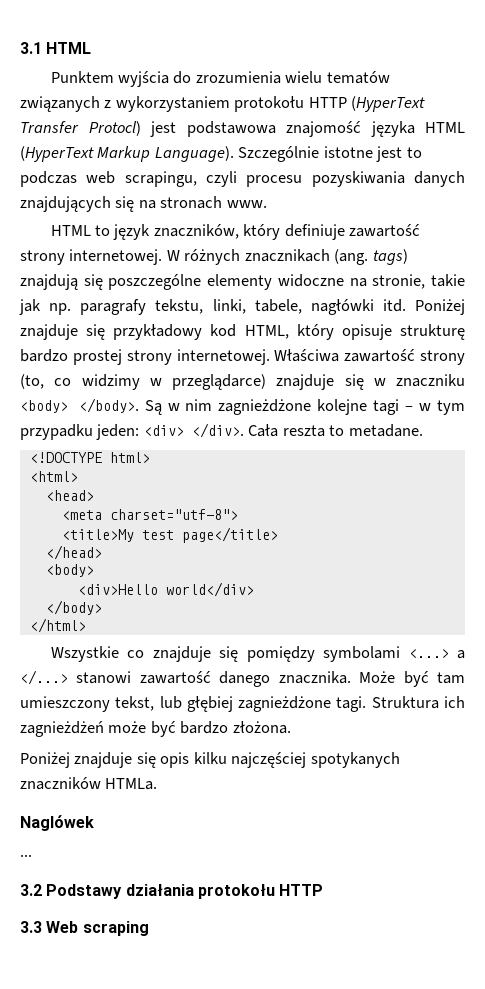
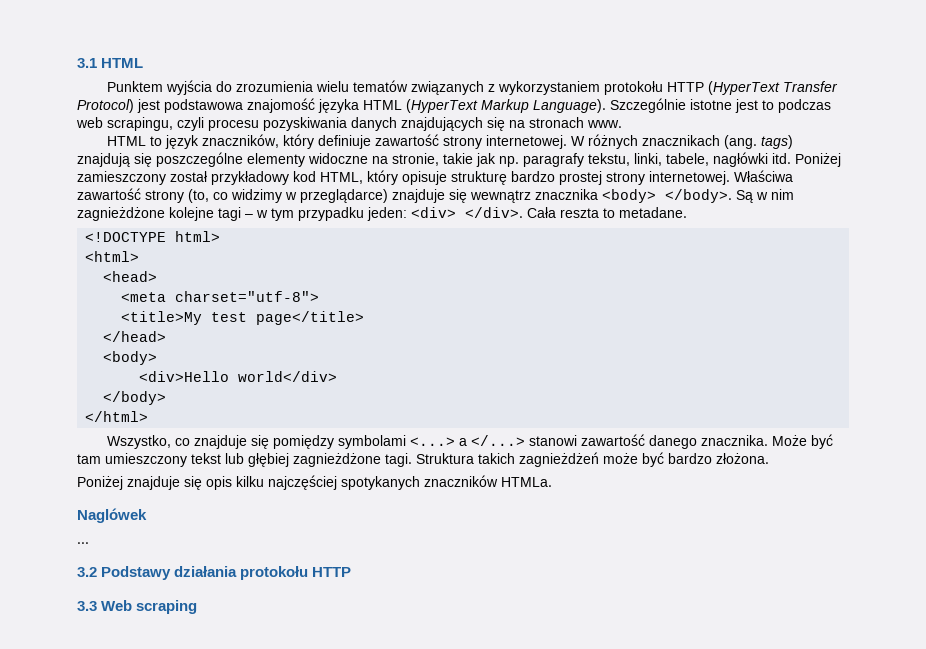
[88,121,141,136] Protocl) -> [77,99,134,113] Protocol)
[20,324,106,340] znajduje się -> [77,171,208,185] zamieszczony został
[373,374,465,387] w znaczniku -> [470,189,598,203] wewnątrz znacznika
[50,646,119,662] Wszystkie -> [106,435,171,449] Wszystko,
[115,696,155,711] tekst, -> [191,453,221,464] tekst
[443,696,465,708] ich -> [478,453,515,464] takich

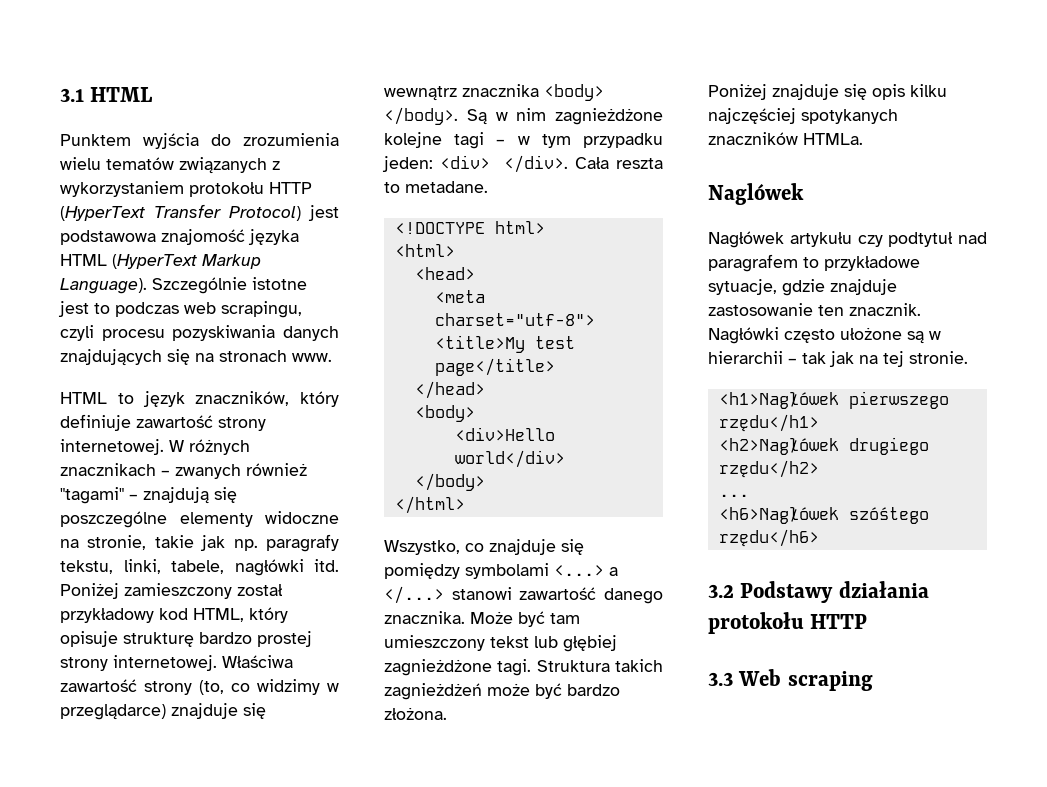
[723,135,793,149] (ang. tags) -> [161,463,307,479] [60,487,138,504] – zwanych również "tagami" –
[77,542,89,544] ... -> [708,231,987,248] [708,254,920,272] [708,279,897,296] [708,303,921,316] [708,327,941,344] [708,351,968,367] [718,391,949,409] [718,414,819,432] [718,437,929,455] [718,460,819,478] [718,494,749,497] [718,507,929,524] [718,529,819,547] Nagłówek artykułu czy podtytuł nad paragrafem to przykładowe sytuacje, gdzie znajduje zastosowanie ten znacznik. Nagłówki często ułożone są w hierarchii – tak jak na tej stronie. // <h1>Nagłówek pierwszego rzędu</h1> // <h2>Nagłówek drugiego rzędu</h2> // ... // <h6>Nagłówek szóśtego rzędu</h6>

